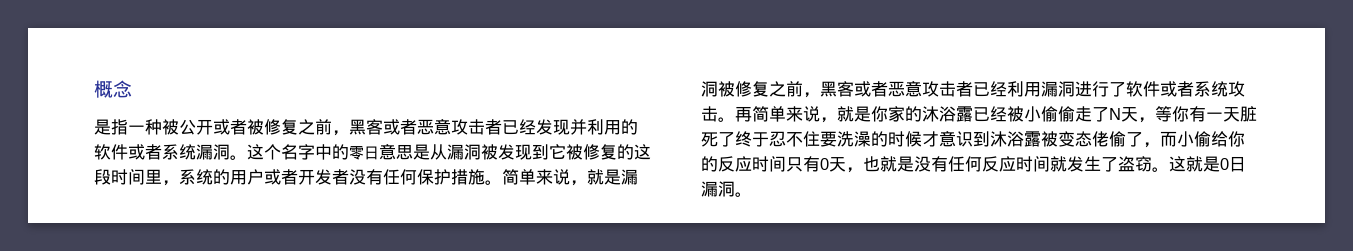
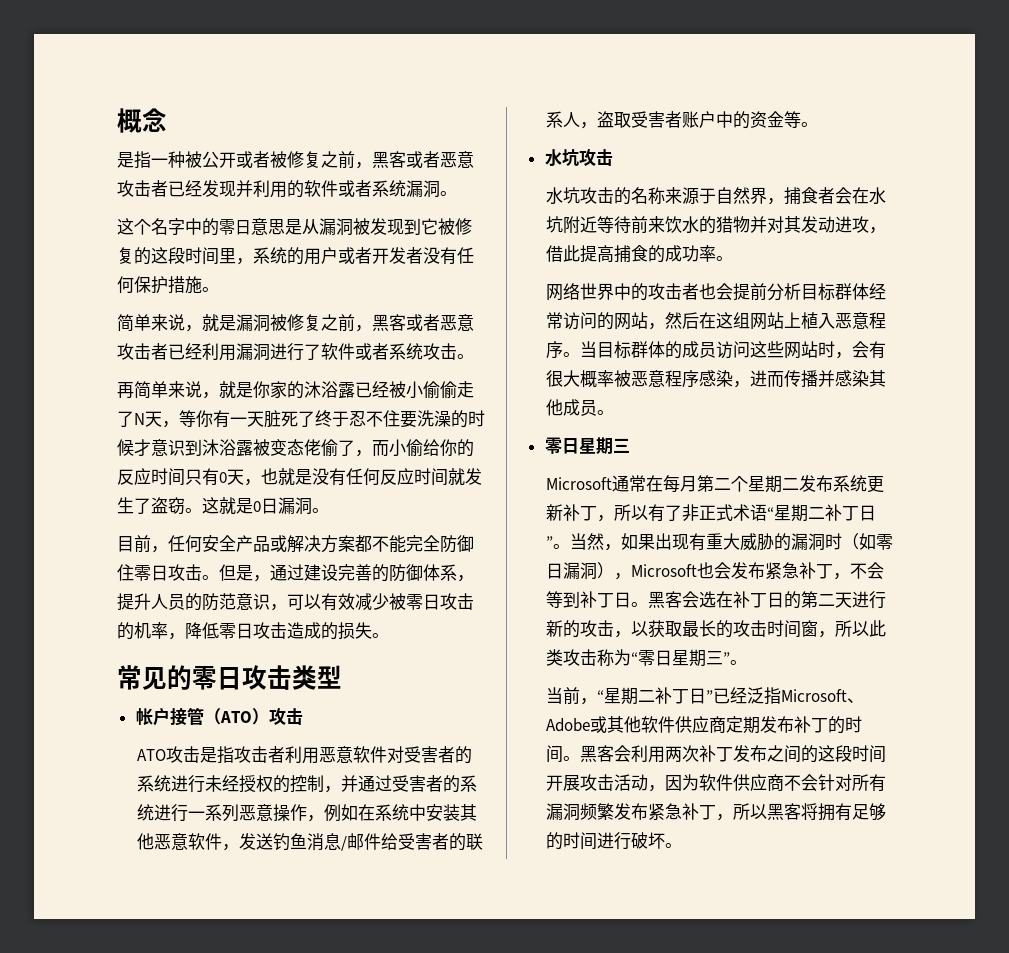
(247, 157) none -> (457, 193) //
(502, 182) none -> (219, 289) //
(735, 119) none -> (474, 356) //
(752, 194) none -> [117,535,474,553] [117,564,474,582] [117,593,474,611] [117,622,389,640] [117,665,342,690] [135,707,303,726] [136,746,472,764] [136,775,477,793] [136,804,477,822] [136,833,483,851] [545,111,818,129] [544,148,613,166] [545,187,886,205] [545,216,886,234] [545,245,733,263] [545,283,886,301] [545,312,886,330] [545,341,886,359] [545,370,886,388] [545,399,614,416] [544,437,630,454] [545,475,884,493] [545,504,876,522] [545,533,893,551] [545,562,884,580] [545,591,886,609] [545,620,886,638] [545,649,747,667] [545,687,864,705] [545,716,862,734] [545,745,886,763] [545,774,886,792] [545,803,886,821] [545,832,682,850] // 目前，任何安全产品或解决方案都不能完全防御住零日攻击。但是，通过建设完善的防御体系，提升人员的防范意识，可以有效减少被零日攻击的机率，降低零日攻击造成的损失。 // 常见的零日攻击类型 // 帐户接管（ATO）攻击 // ATO攻击是指攻击者利用恶意软件对受害者的系统进行未经授权的控制，并通过受害者的系统进行一系列恶意操作，例如在系统中安装其他恶意软件，发送钓鱼消息/邮件给受害者的联系人，盗取受害者账户中的资金等。 // 水坑攻击 // 水坑攻击的名称来源于自然界，捕食者会在水坑附近等待前来饮水的猎物并对其发动进攻，借此提高捕食的成功率。 // 网络世界中的攻击者也会提前分析目标群体经常访问的网站，然后在这组网站上植入恶意程序。当目标群体的成员访问这些网站时，会有很大概率被恶意程序感染，进而传播并感染其他成员。 // 零日星期三 // Microsoft通常在每月第二个星期二发布系统更新补丁，所以有了非正式术语“星期二补丁日”。当然，如果出现有重大威胁的漏洞时（如零日漏洞），Microsoft也会发布紧急补丁，不会等到补丁日。黑客会选在补丁日的第二天进行新的攻击，以获取最长的攻击时间窗，所以此类攻击称为“零日星期三”。 // 当前，“星期二补丁日”已经泛指Microsoft、Adobe或其他软件供应商定期发布补丁的时间。黑客会利用两次补丁发布之间的这段时间开展攻击活动，因为软件供应商不会针对所有漏洞频繁发布紧急补丁，所以黑客将拥有足够的时间进行破坏。

